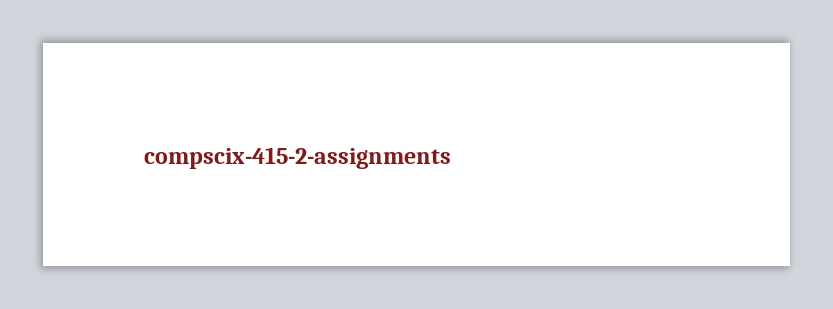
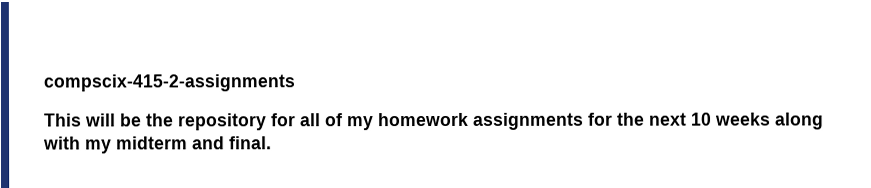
(451, 158) none -> [44,112,824,131] [43,136,272,154] // This will be the repository for all of my homework assignments for the next 10 weeks along with my midterm and final.

